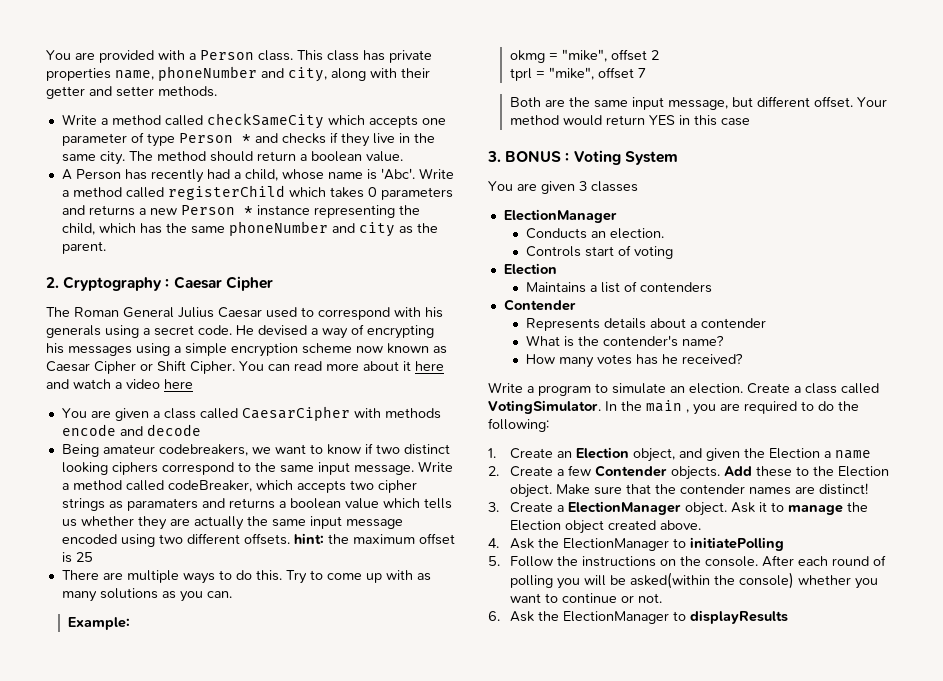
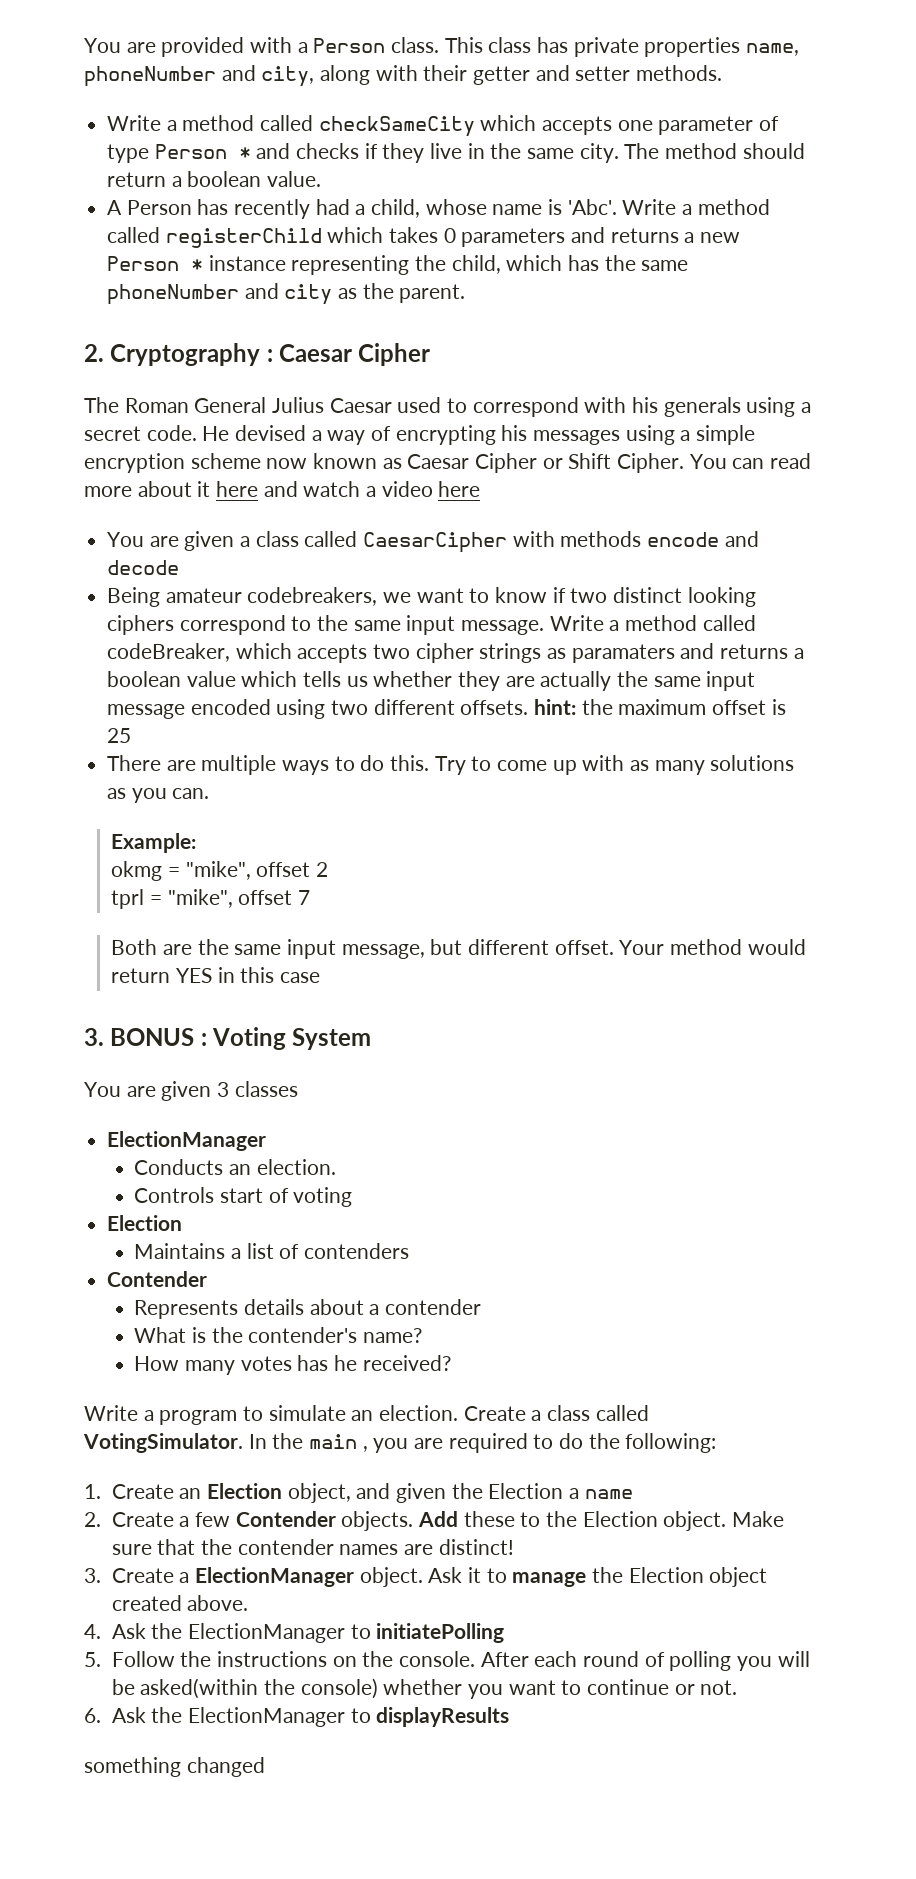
(789, 617) none -> [84,1757,265,1777] // something changed

